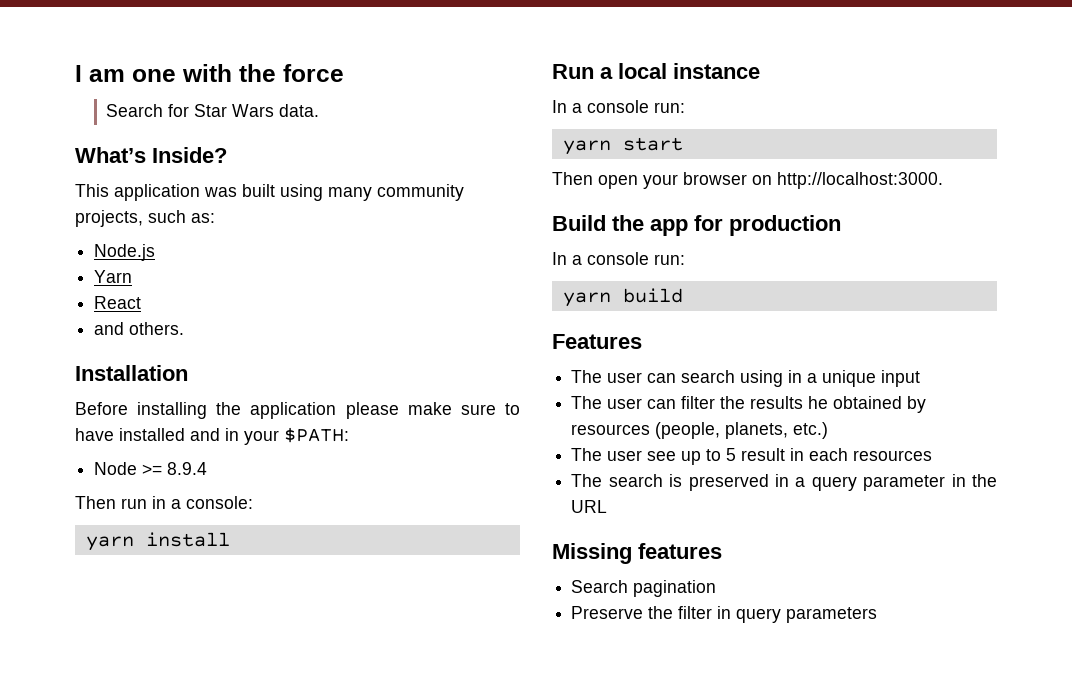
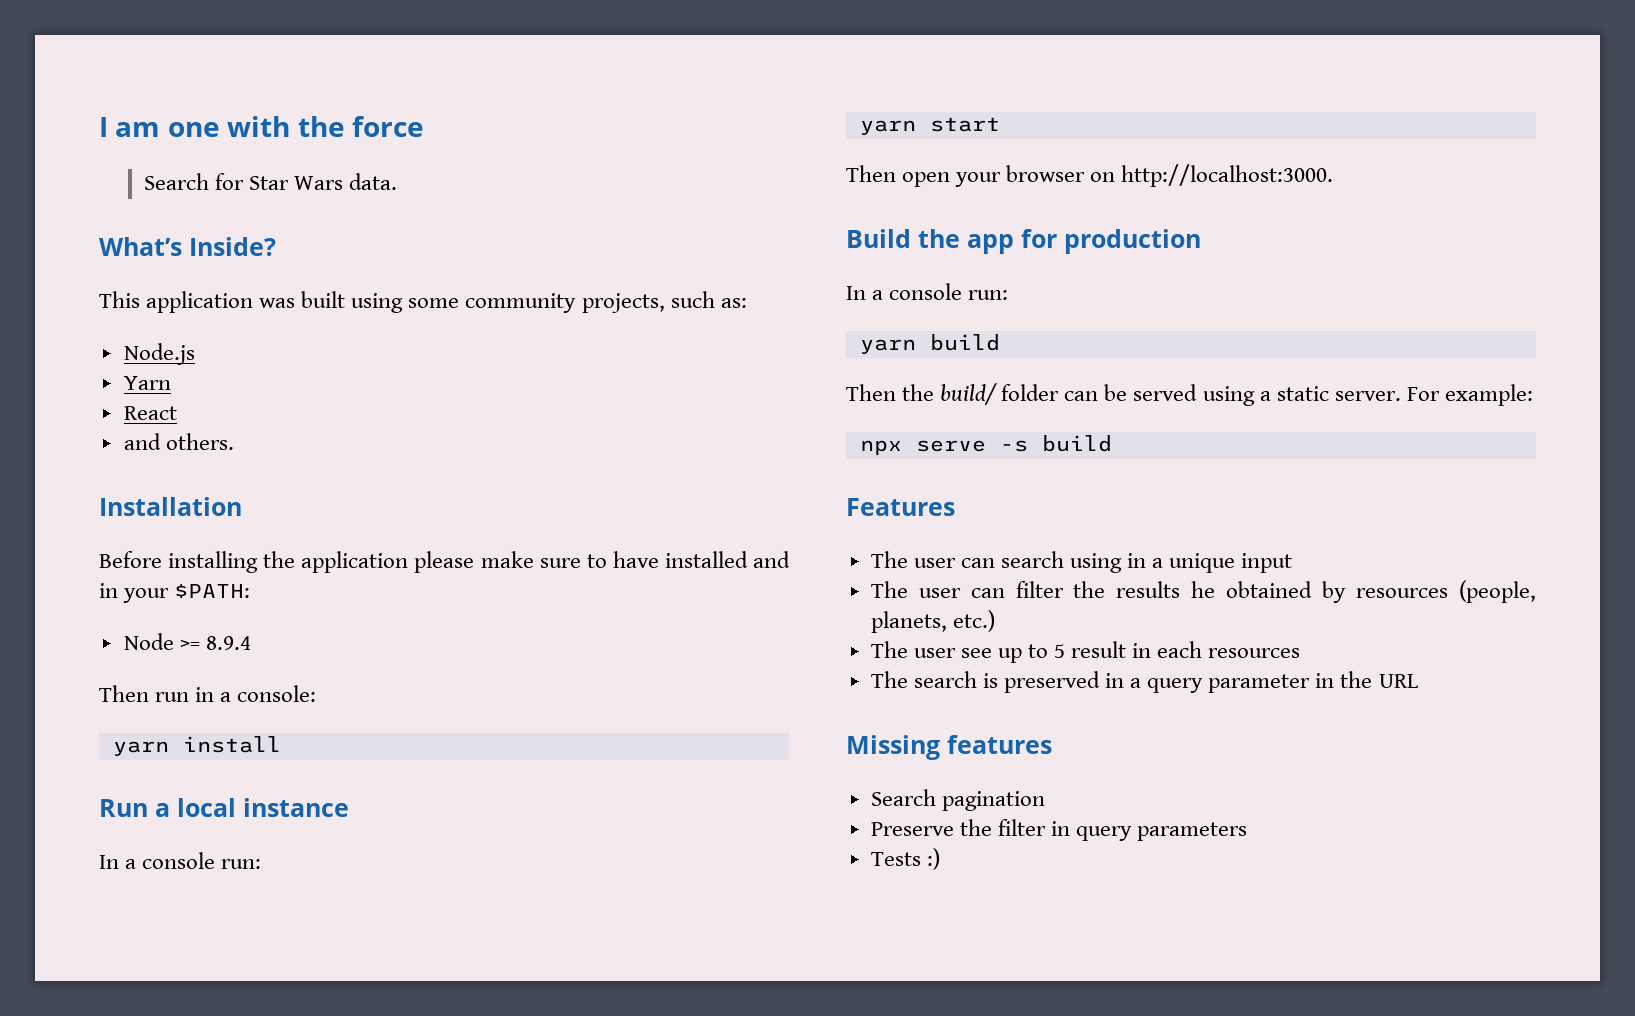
[328,187,372,201] many -> [408,298,460,308] some
(683, 295) none -> [846,383,1533,406] [859,435,1112,455] // Then the build/ folder can be served using a static server. For example: // npx serve -s build
(878, 615) none -> [870,848,940,870] // Tests :)

